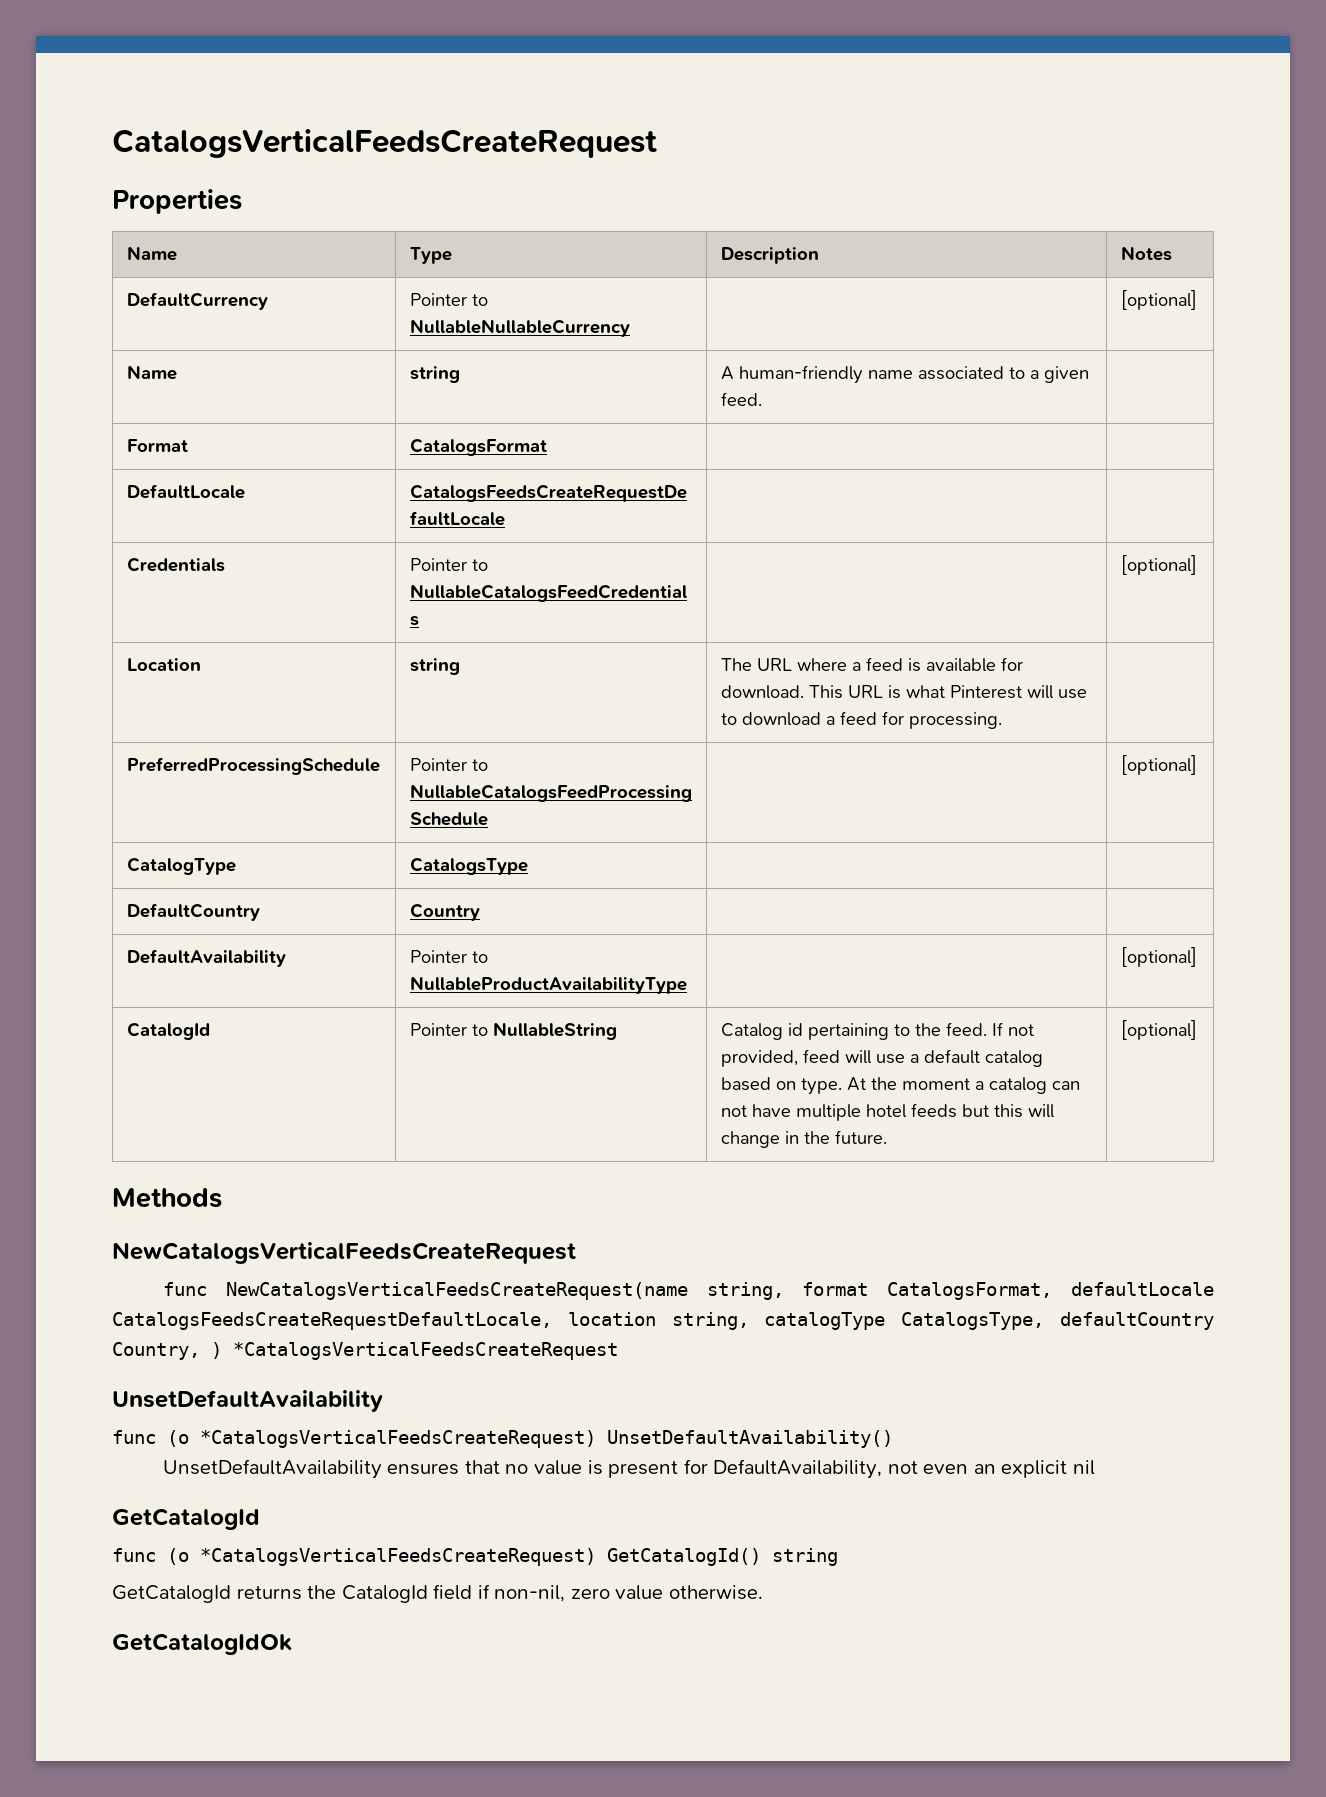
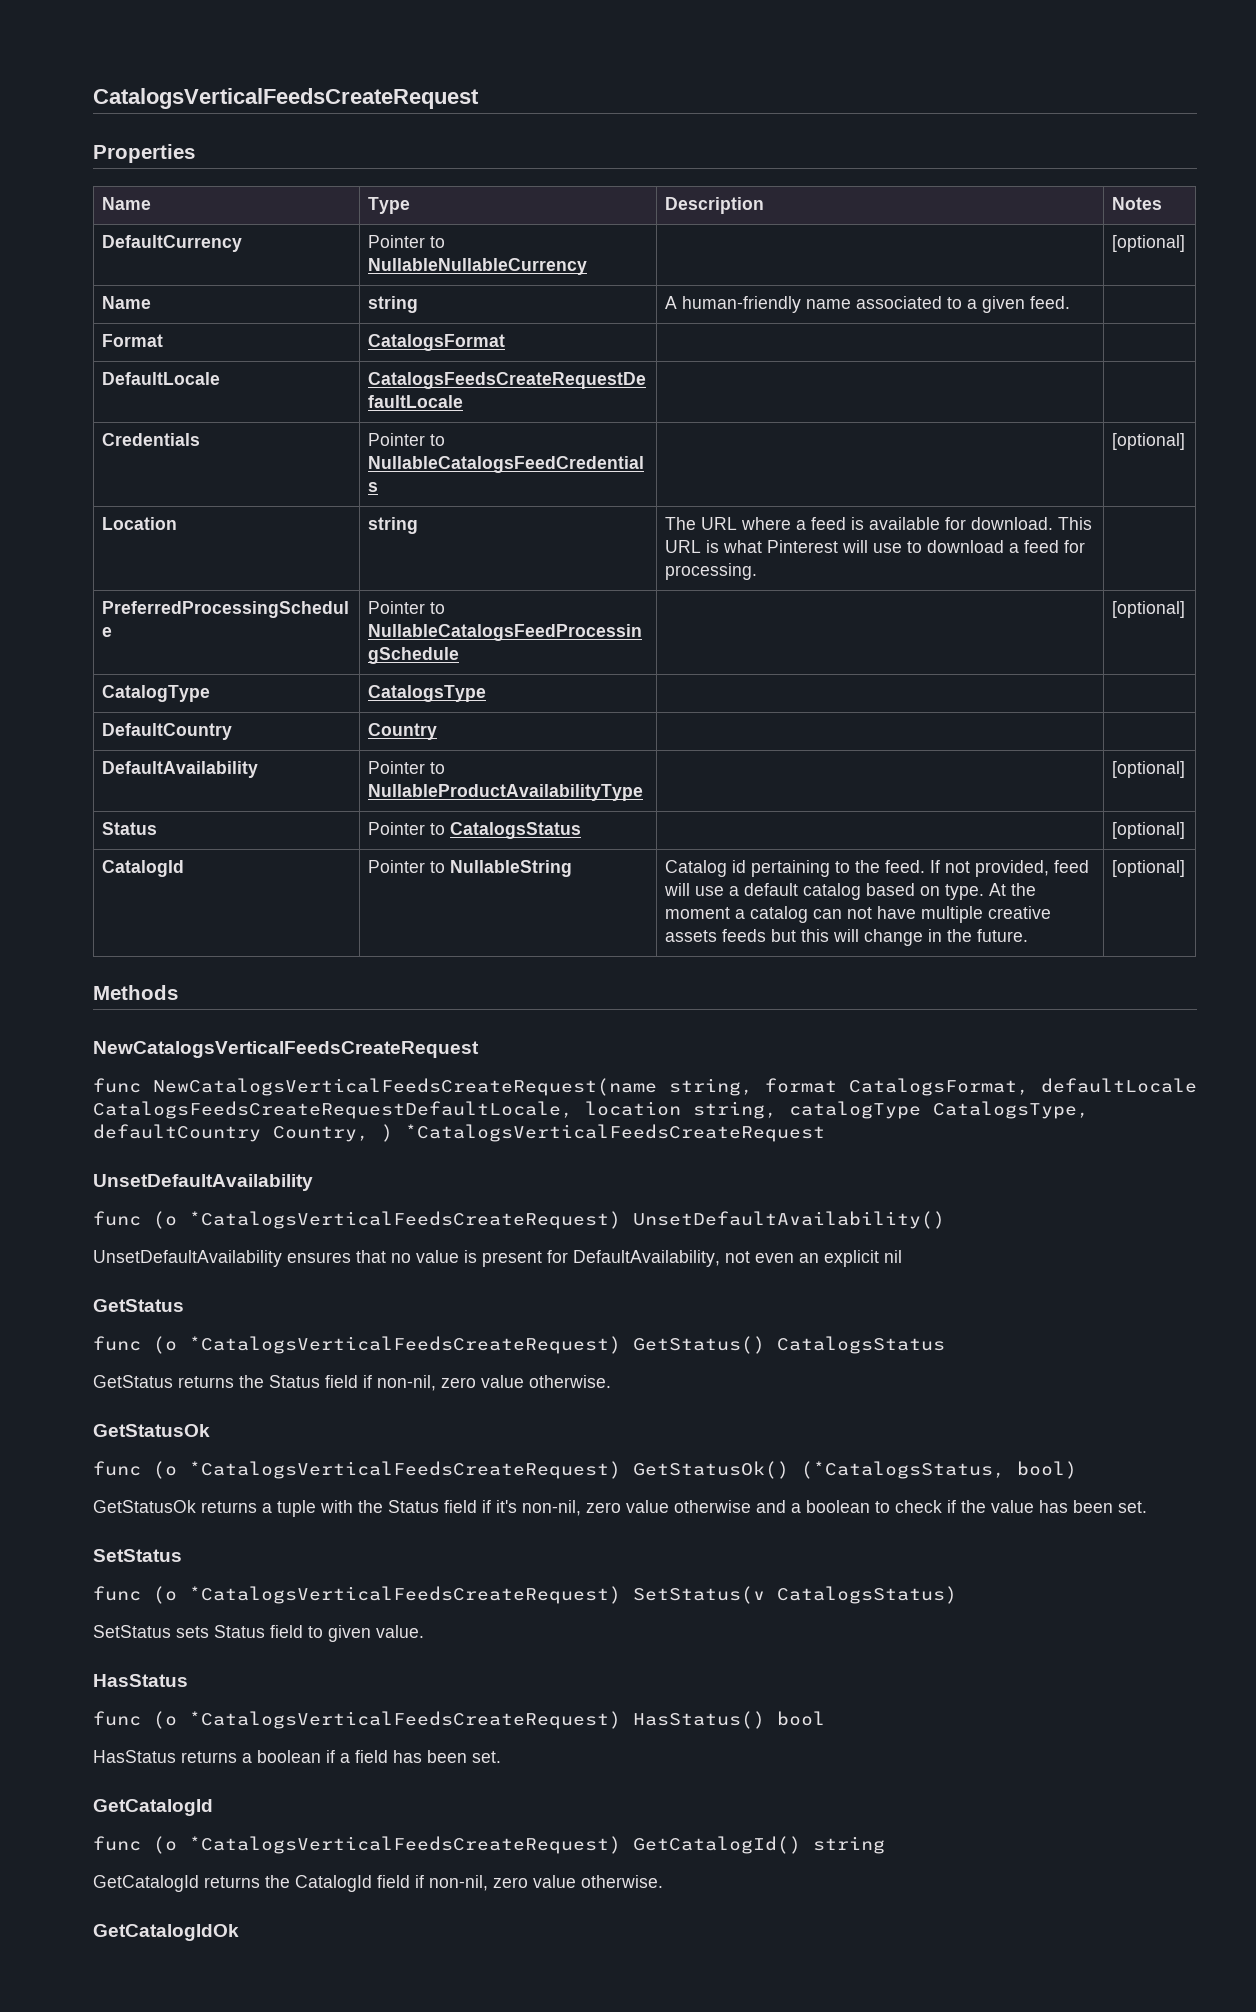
(1197, 957) none -> [102,822,158,835] [368,822,582,839] [1112,822,1186,839] // Status | Pointer to CatalogsStatus | | [optional]
[865,1104,906,1118] hotel -> [988,906,1052,919] [665,930,718,942] creative assets
(1095, 1467) none -> [93,1299,184,1312] [93,1336,945,1354] [93,1375,611,1391] [93,1424,210,1437] [93,1461,1077,1479] [93,1500,1147,1517] [93,1549,182,1562] [93,1586,957,1604] [93,1625,424,1642] [93,1674,188,1687] [93,1711,825,1729] [93,1750,501,1763] // GetStatus // func (o *CatalogsVerticalFeedsCreateRequest) GetStatus() CatalogsStatus // GetStatus returns the Status field if non-nil, zero value otherwise. // GetStatusOk // func (o *CatalogsVerticalFeedsCreateRequest) GetStatusOk() (*CatalogsStatus, bool) // GetStatusOk returns a tuple with the Status field if it's non-nil, zero value otherwise and a boolean to check if the value has been set. // SetStatus // func (o *CatalogsVerticalFeedsCreateRequest) SetStatus(v CatalogsStatus) // SetStatus sets Status field to given value. // HasStatus // func (o *CatalogsVerticalFeedsCreateRequest) HasStatus() bool // HasStatus returns a boolean if a field has been set.

